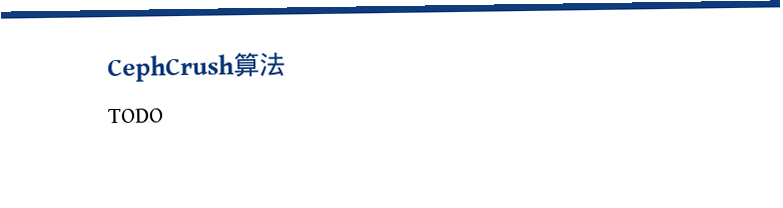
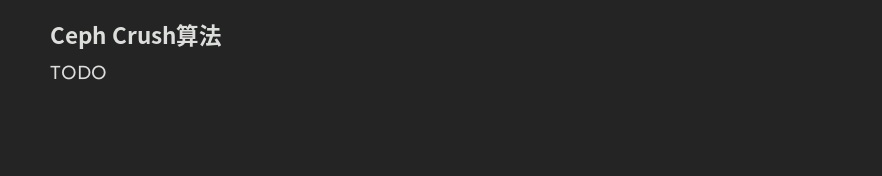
[107,54,235,83] CephCrush -> [50,25,177,49] Ceph Crush

